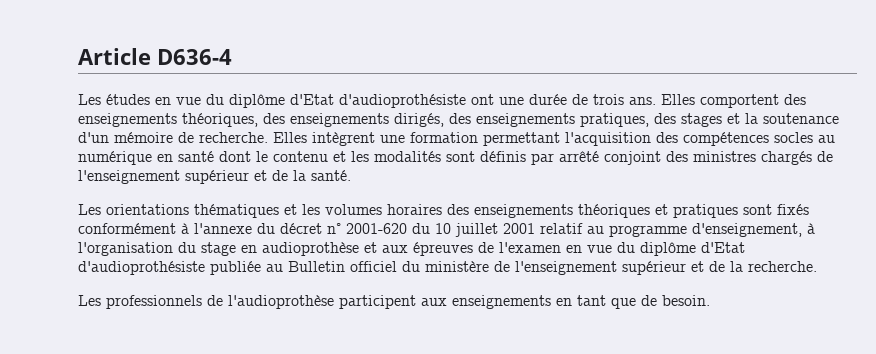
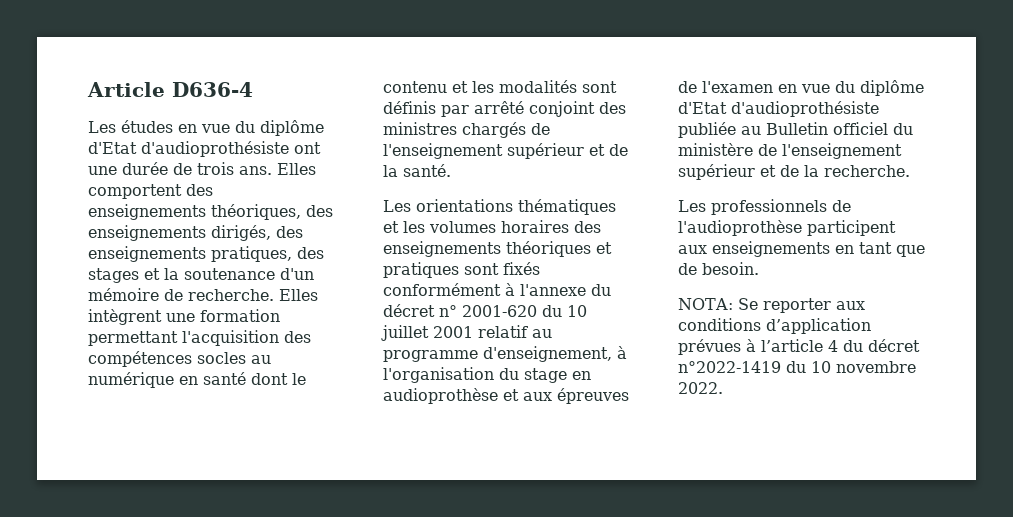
(710, 300) none -> [678,298,865,313] [678,318,871,334] [678,339,920,355] [678,361,916,373] [678,382,723,394] // NOTA: Se reporter aux conditions d’application prévues à l’article 4 du décret n°2022-1419 du 10 novembre 2022.

